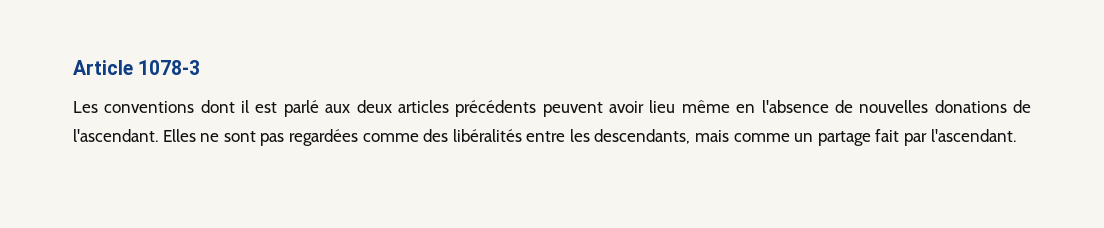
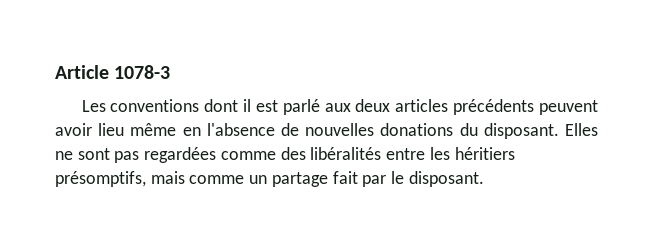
[1012,100,1031,113] [73,129,158,142] de l'ascendant. -> [459,123,559,139] du disposant.
[594,129,691,144] descendants, -> [454,147,515,160] [55,171,146,187] héritiers présomptifs,
[930,129,1016,142] l'ascendant. -> [391,171,484,187] le disposant.

